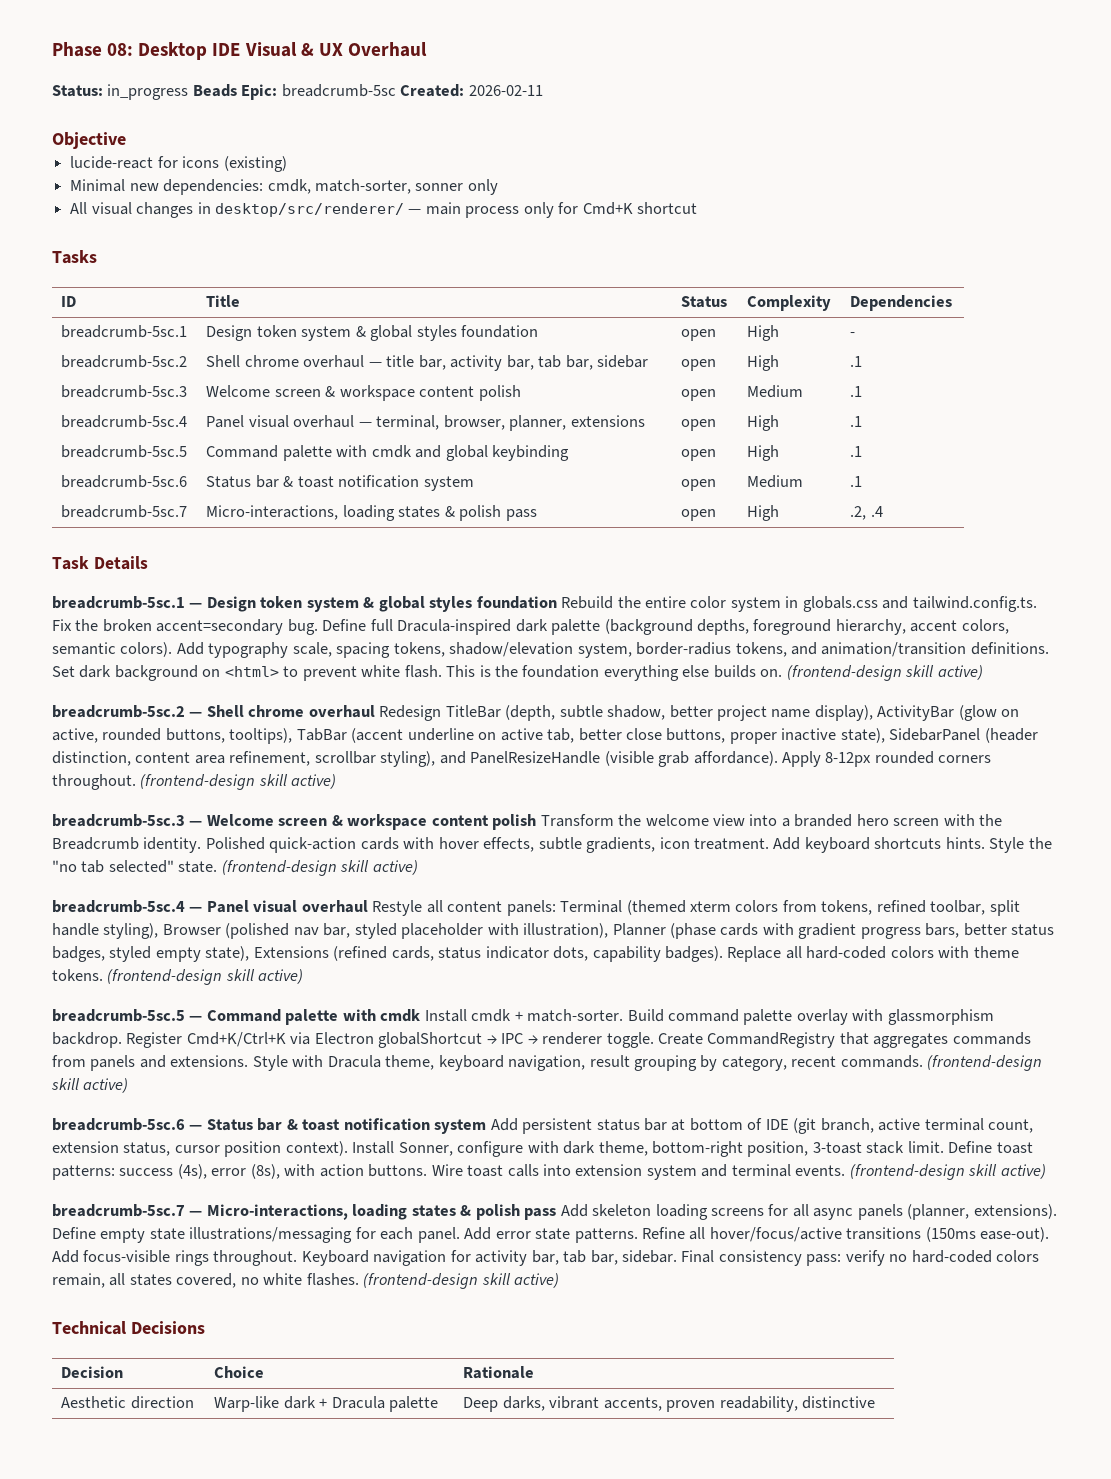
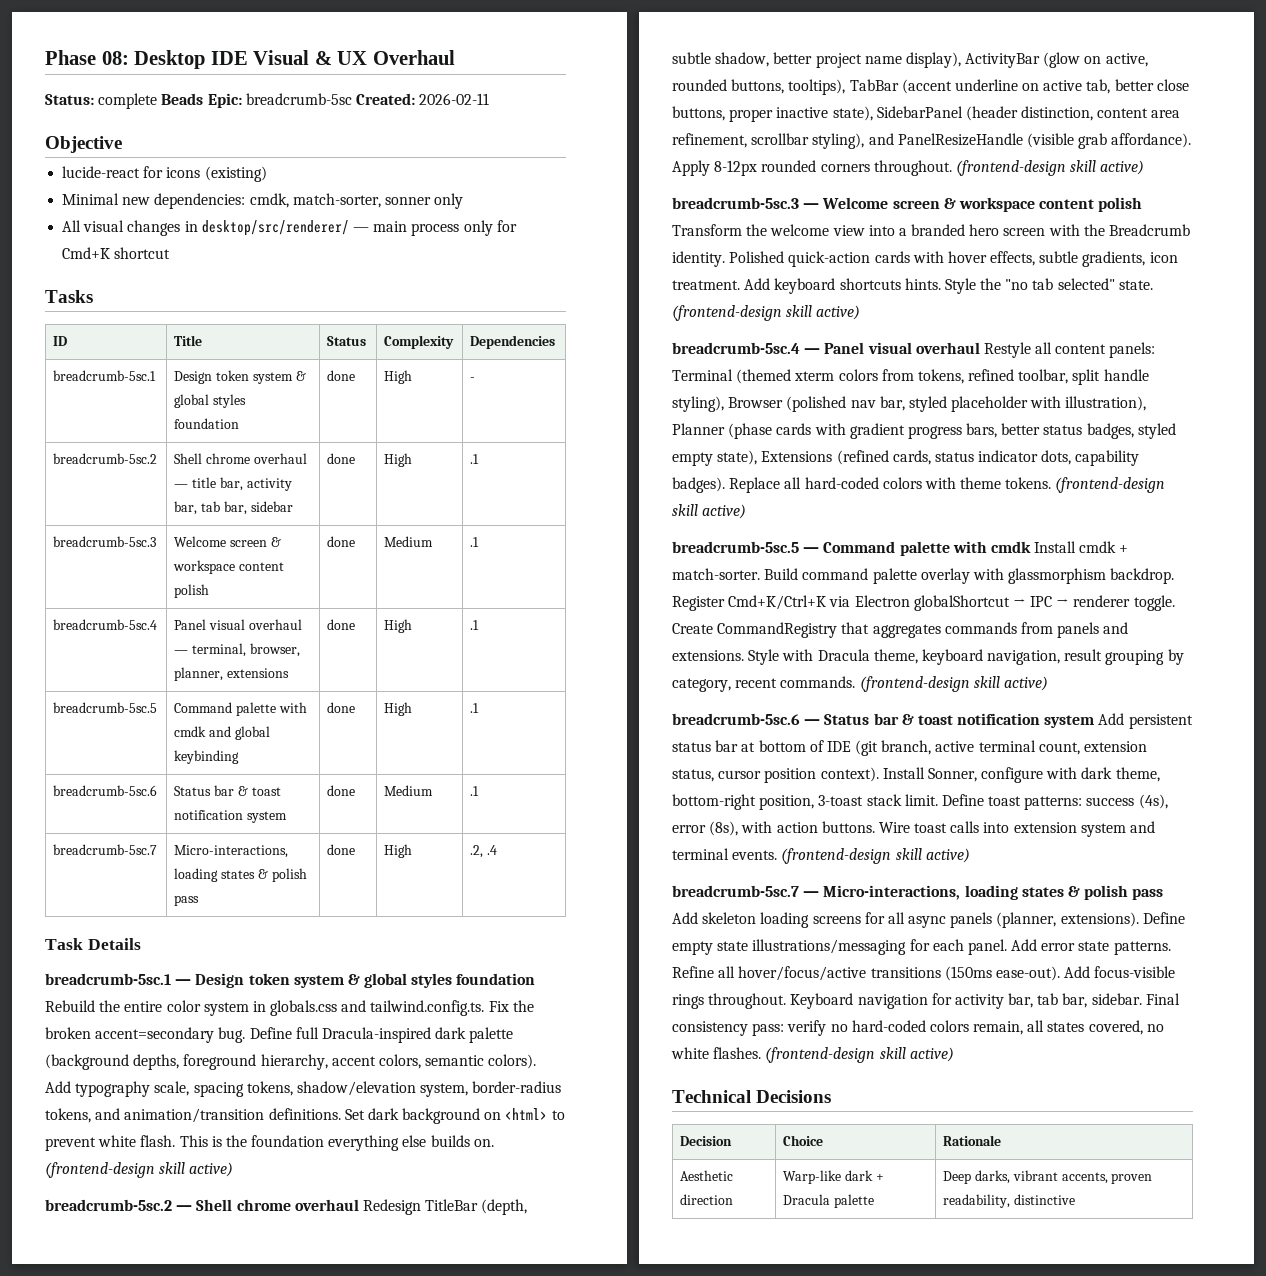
[107,84,189,100] in_progress -> [98,93,158,109] complete
[681,329,717,341] open -> [327,370,356,381] done
[681,359,717,371] open -> [327,453,356,464] done
[681,389,717,401] open -> [327,536,356,547] done
[681,419,717,431] open -> [327,619,356,630] done
[681,449,717,461] open -> [327,702,356,713] done
[681,479,717,491] open -> [327,785,356,796] done
[681,509,717,521] open -> [327,844,356,855] done

